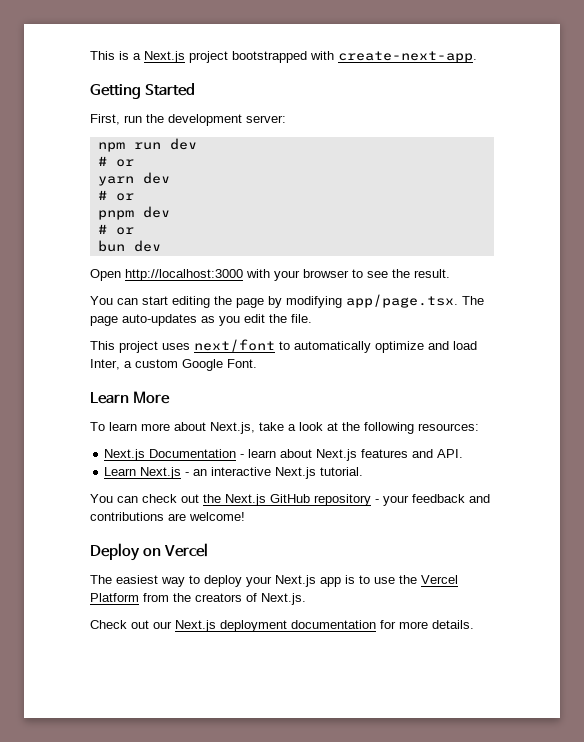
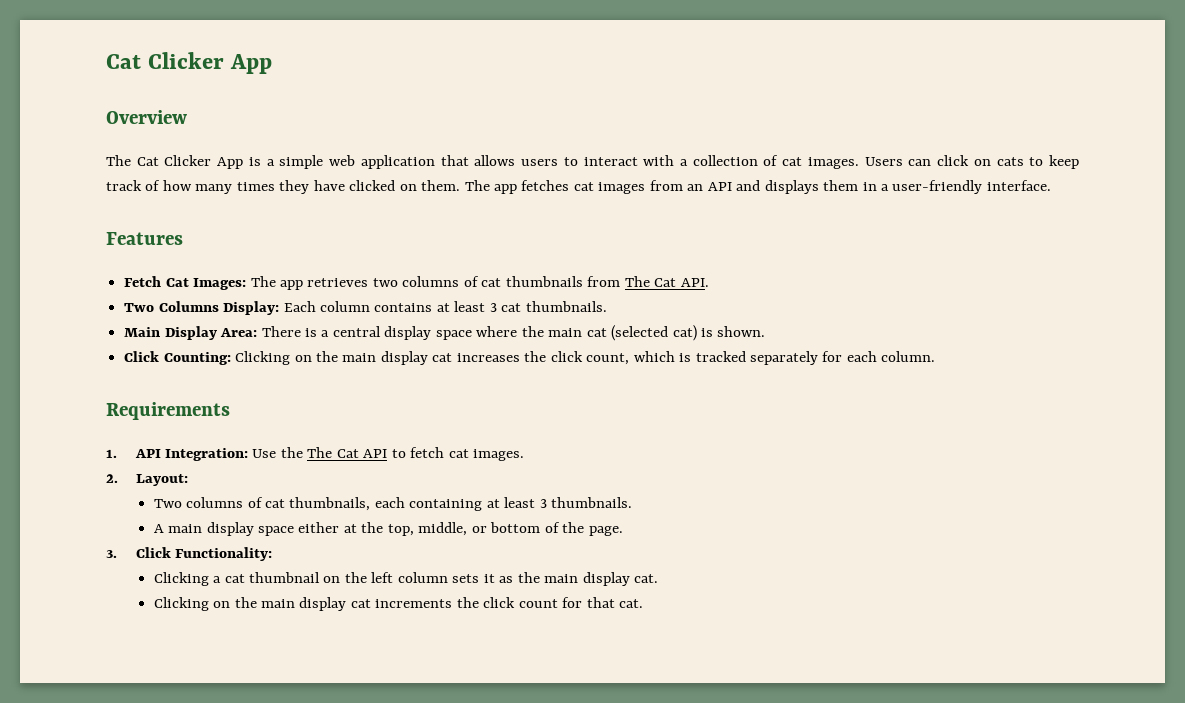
[90,51,477,63] [90,83,195,99] [90,114,286,126] [97,138,197,152] [97,156,134,167] [97,172,170,186] [97,190,134,201] [97,206,170,220] [97,224,134,235] [97,240,161,252] [90,269,450,281] [90,294,484,308] [90,314,312,326] [90,339,477,353] [90,359,257,371] [90,391,170,404] [90,422,479,434] [104,449,464,461] [104,467,364,479] [90,494,490,506] [90,512,245,521] [90,543,208,561] [90,575,458,587] [90,593,306,605] [90,620,474,632] This is a Next.js project bootstrapped with create-next-app. // Getting Started // First, run the development server: // npm run dev // # or // yarn dev // # or // pnpm dev // # or // bun dev // Open http://localhost:3000 with your browser to see the result. // You can start editing the page by modifying app/page.tsx. The page auto-updates as you edit the file. // This project uses next/font to automatically optimize and load Inter, a custom Google Font. // Learn More // To learn more about Next.js, take a look at the following resources: // Next.js Documentation - learn about Next.js features and API. // Learn Next.js - an interactive Next.js tutorial. // You can check out the Next.js GitHub repository - your feedback and contributions are welcome! // Deploy on Vercel // The easiest way to deploy your Next.js app is to use the Vercel Platform from the creators of Next.js. // Check out our Next.js deployment documentation for more details. -> [106,52,273,74] [106,110,187,124] [106,155,1080,169] [106,180,1051,194] [106,232,183,245] [124,276,709,290] [124,301,607,315] [124,325,766,341] [124,351,936,365] [106,402,230,420] [106,447,525,461] [106,474,188,486] [153,497,633,511] [153,522,623,536] [106,547,272,561] [153,572,659,586] [153,597,644,611] Cat Clicker App // Overview // The Cat Clicker App is a simple web application that allows users to interact with a collection of cat images. Users can click on cats to keep track of how many times they have clicked on them. The app fetches cat images from an API and displays them in a user-friendly interface. // Features // Fetch Cat Images: The app retrieves two columns of cat thumbnails from The Cat API. // Two Columns Display: Each column contains at least 3 cat thumbnails. // Main Display Area: There is a central display space where the main cat (selected cat) is shown. // Click Counting: Clicking on the main display cat increases the click count, which is tracked separately for each column. // Requirements // 1. API Integration: Use the The Cat API to fetch cat images. // 2. Layout: // Two columns of cat thumbnails, each containing at least 3 thumbnails. // A main display space either at the top, middle, or bottom of the page. // 3. Click Functionality: // Clicking a cat thumbnail on the left column sets it as the main display cat. // Clicking on the main display cat increments the click count for that cat.

